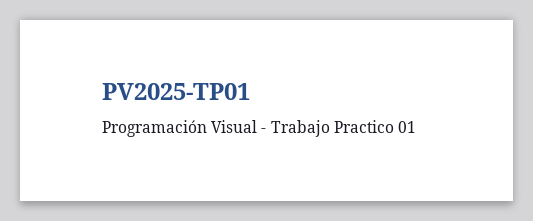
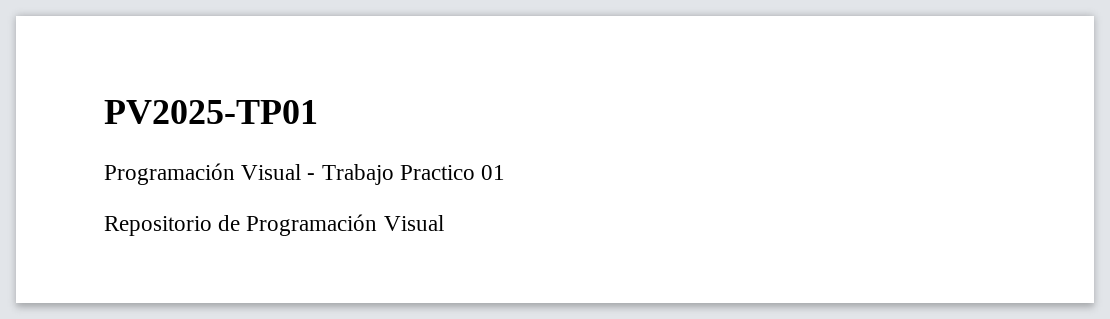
(416, 127) none -> [104,214,444,236] // Repositorio de Programación Visual

